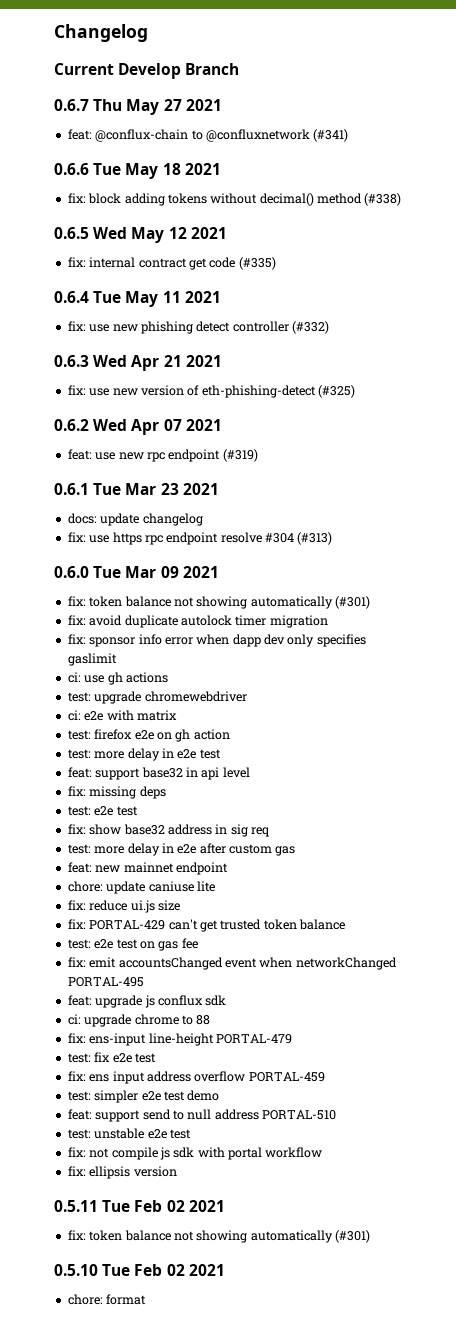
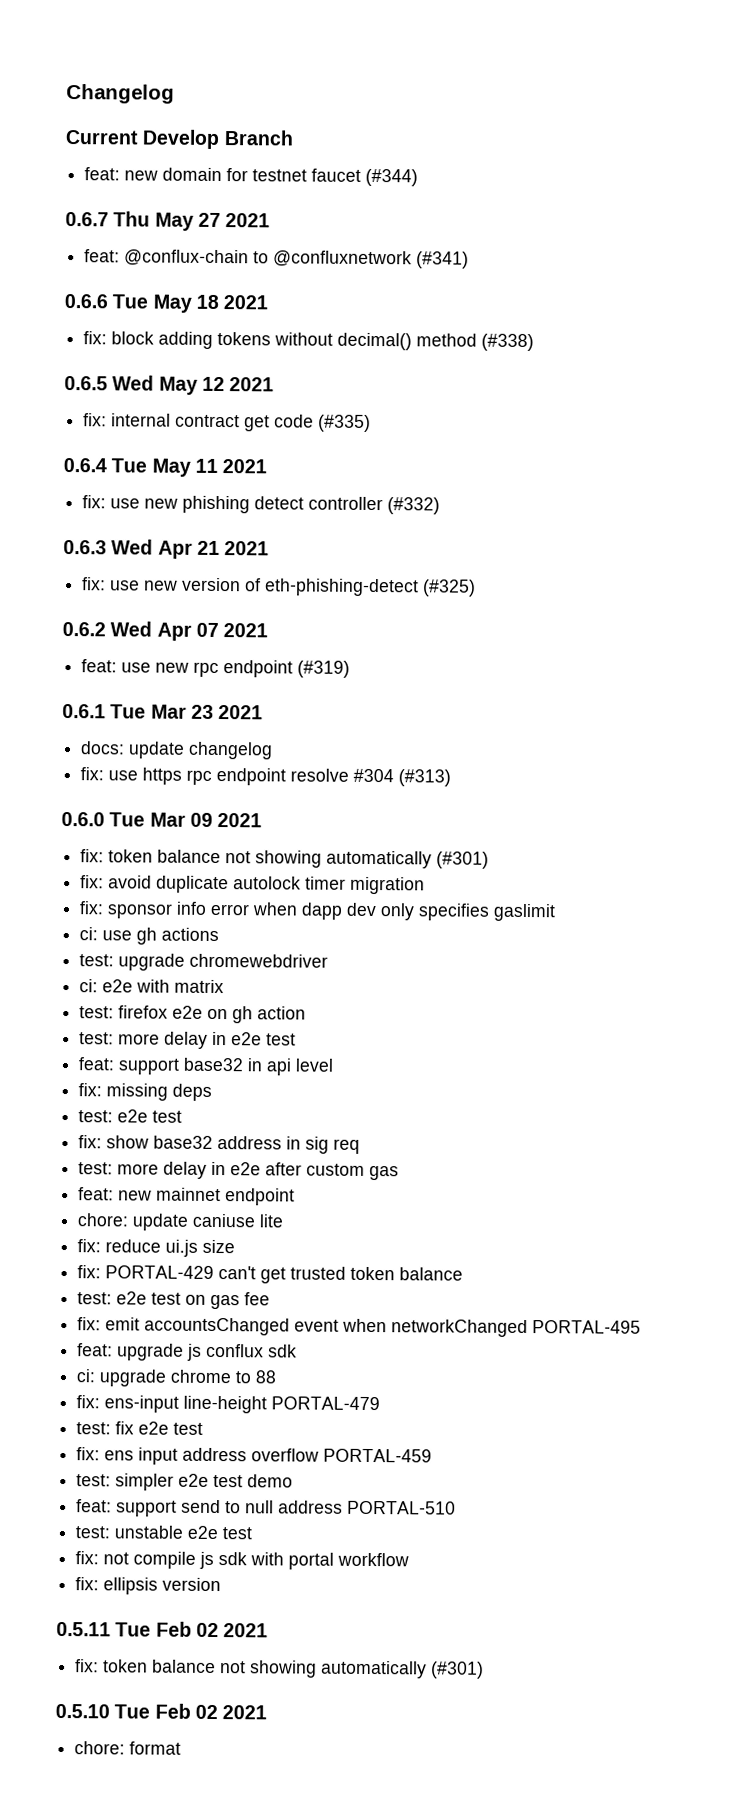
(240, 69) none -> [84,167,419,187] // feat: new domain for testnet faucet (#344)

